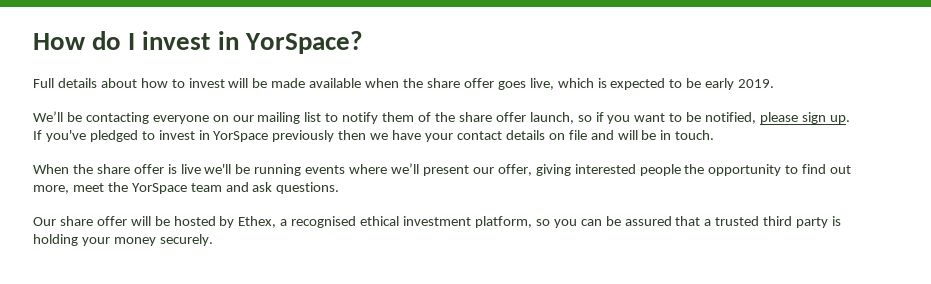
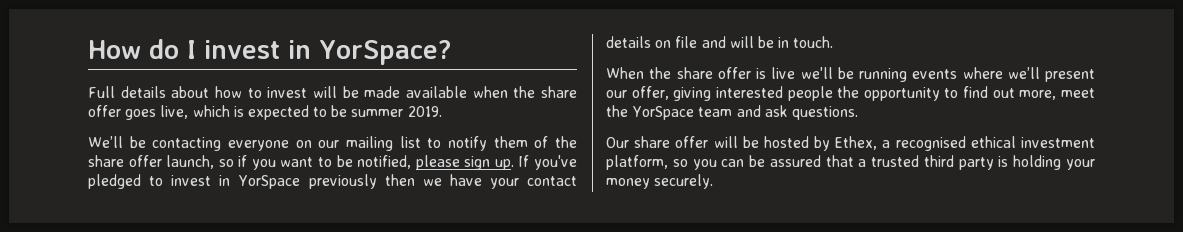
[705,78,735,90] early -> [351,109,404,117] summer

